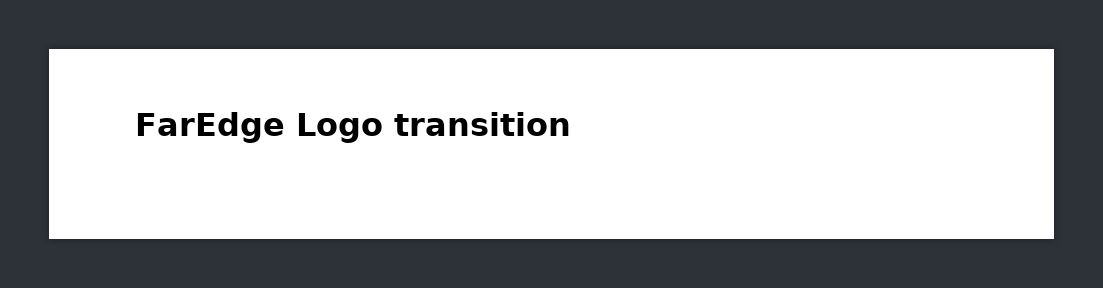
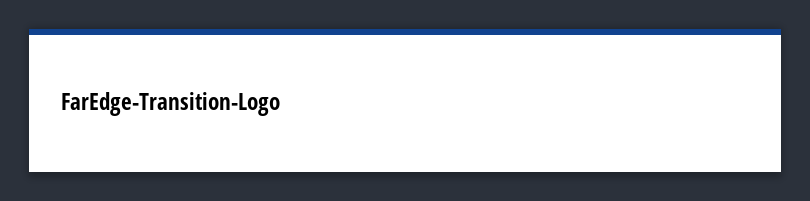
[135,112,571,143] FarEdge Logo transition -> [61,92,280,116] FarEdge-Transition-Logo

